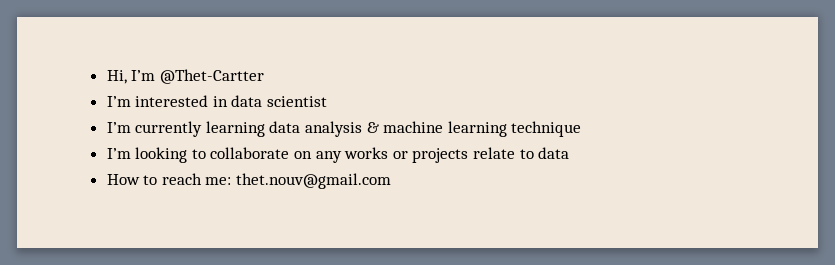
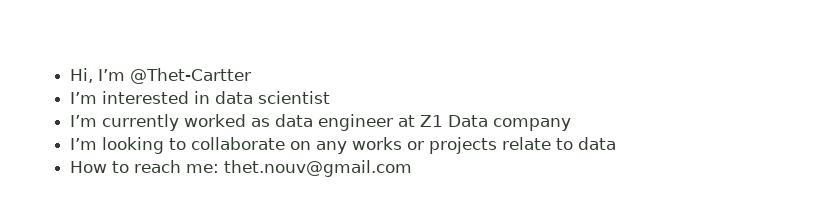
[205,121,582,137] learning data analysis & machine learning technique -> [184,114,572,131] worked as data engineer at Z1 Data company

